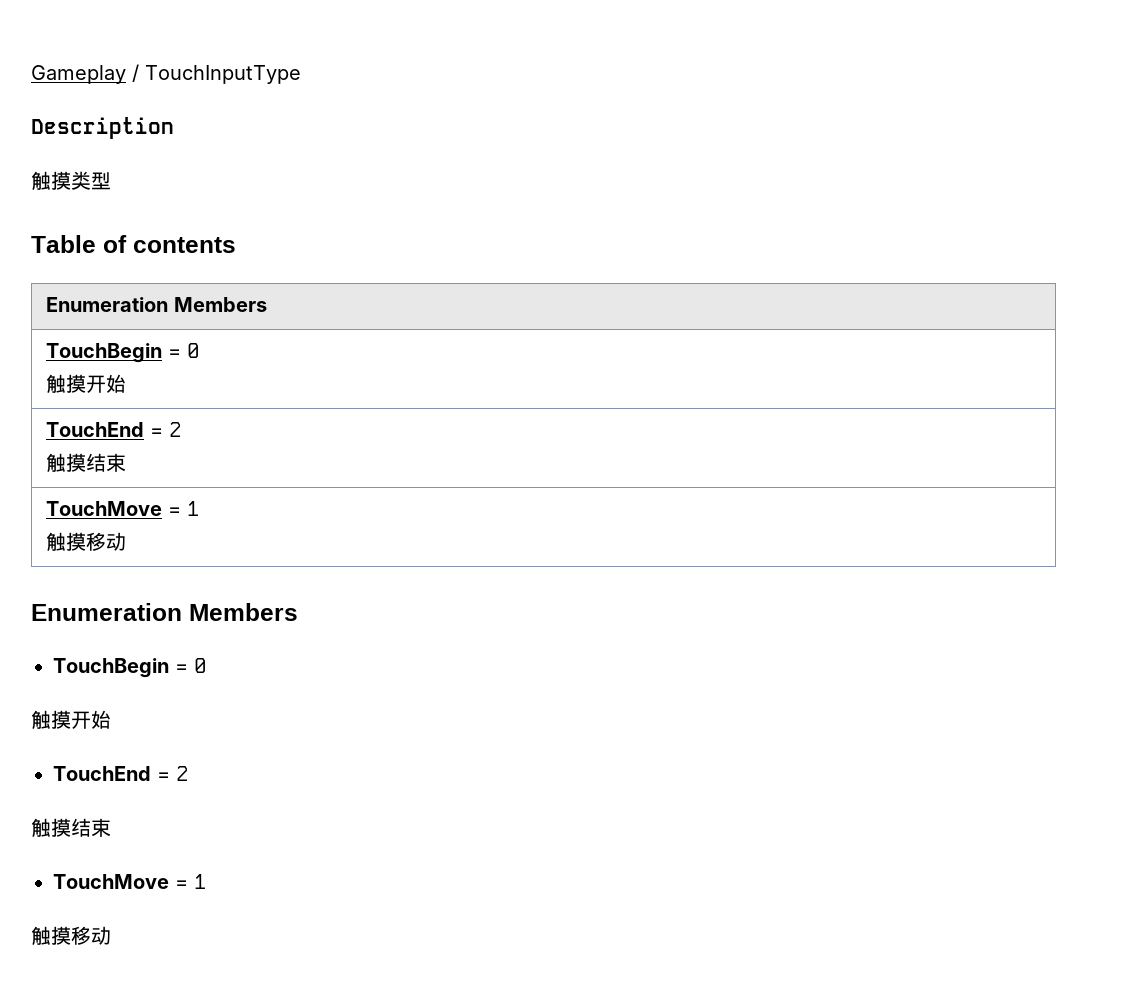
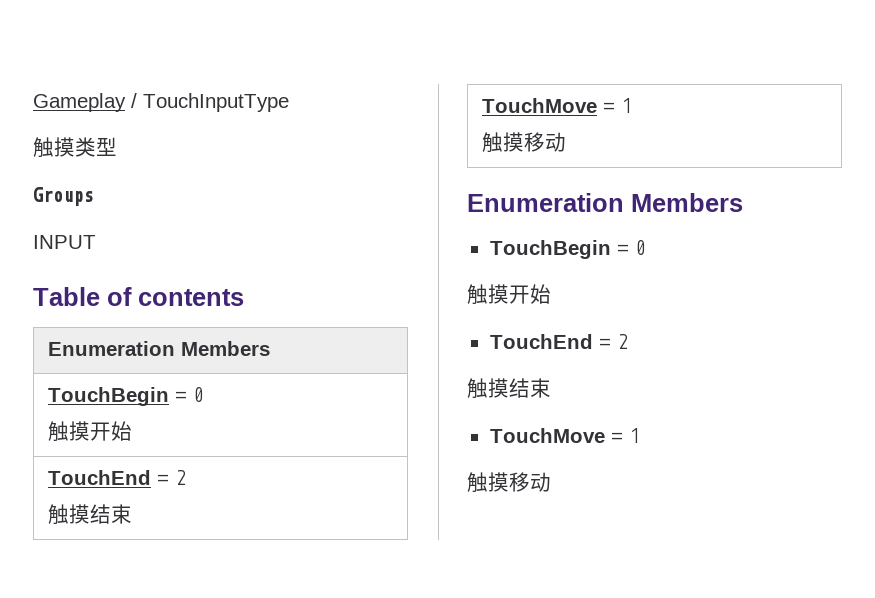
[31,117,174,139] // Description -> (289, 102) none
(111, 181) none -> [33,187,93,206] [33,235,96,249] // Groups // INPUT

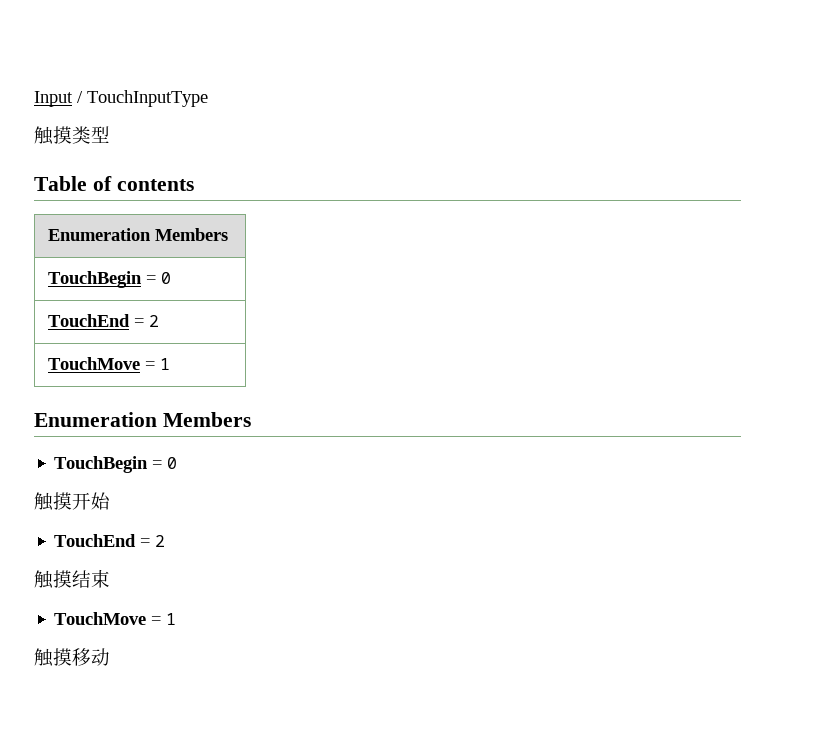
[33,93,126,112] Gameplay -> [34,91,73,107] Input
[33,187,93,206] [33,235,96,249] // Groups // INPUT -> (110, 134) none
[47,421,132,442] [47,470,186,485] [47,504,132,525] [481,98,631,113] [481,132,566,153] // 触摸开始 // TouchEnd = 2 // 触摸结束 // TouchMove = 1 // 触摸移动 -> [48,314,160,327] [48,357,171,370] // TouchEnd = 2 // TouchMove = 1

